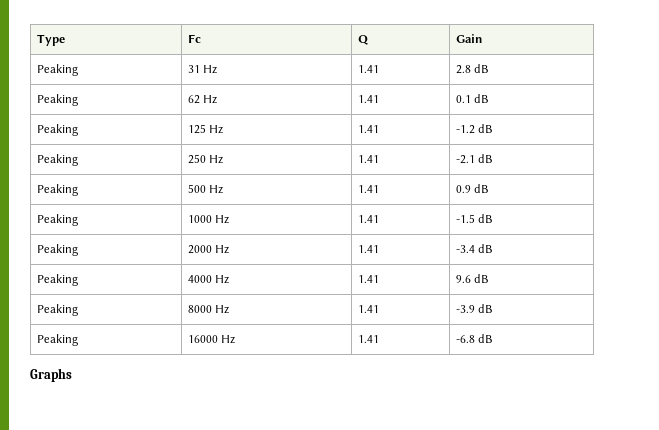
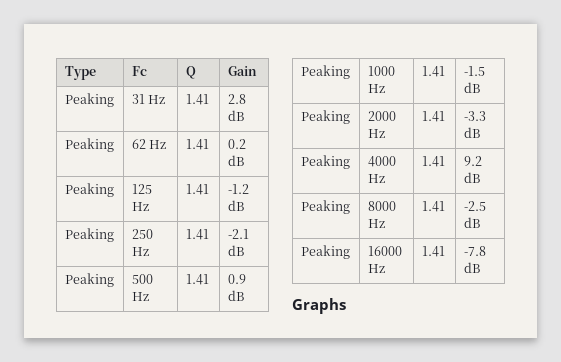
[456,95,472,103] 0.1 -> [227,139,246,149] 0.2
[456,245,476,253] -3.4 -> [463,111,486,121] -3.3
[456,275,472,283] 9.6 -> [463,156,482,166] 9.2
[456,305,476,313] -3.9 -> [463,201,486,211] -2.5
[456,335,476,343] -6.8 -> [463,246,486,256] -7.8

